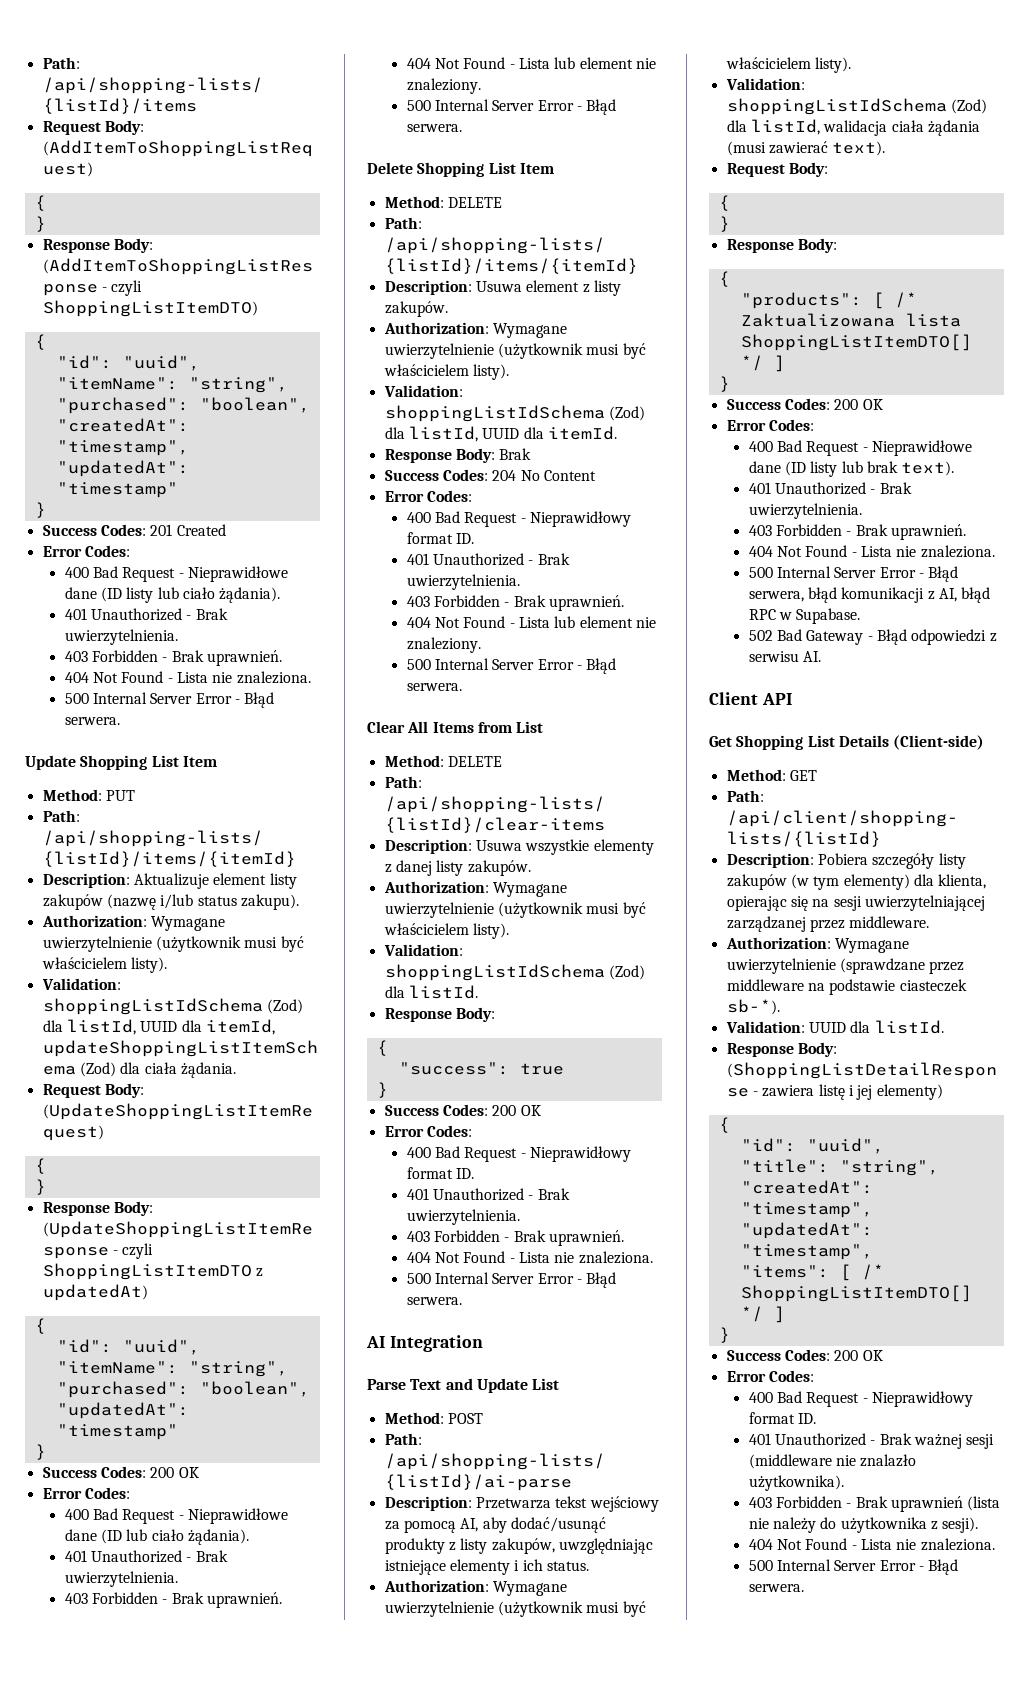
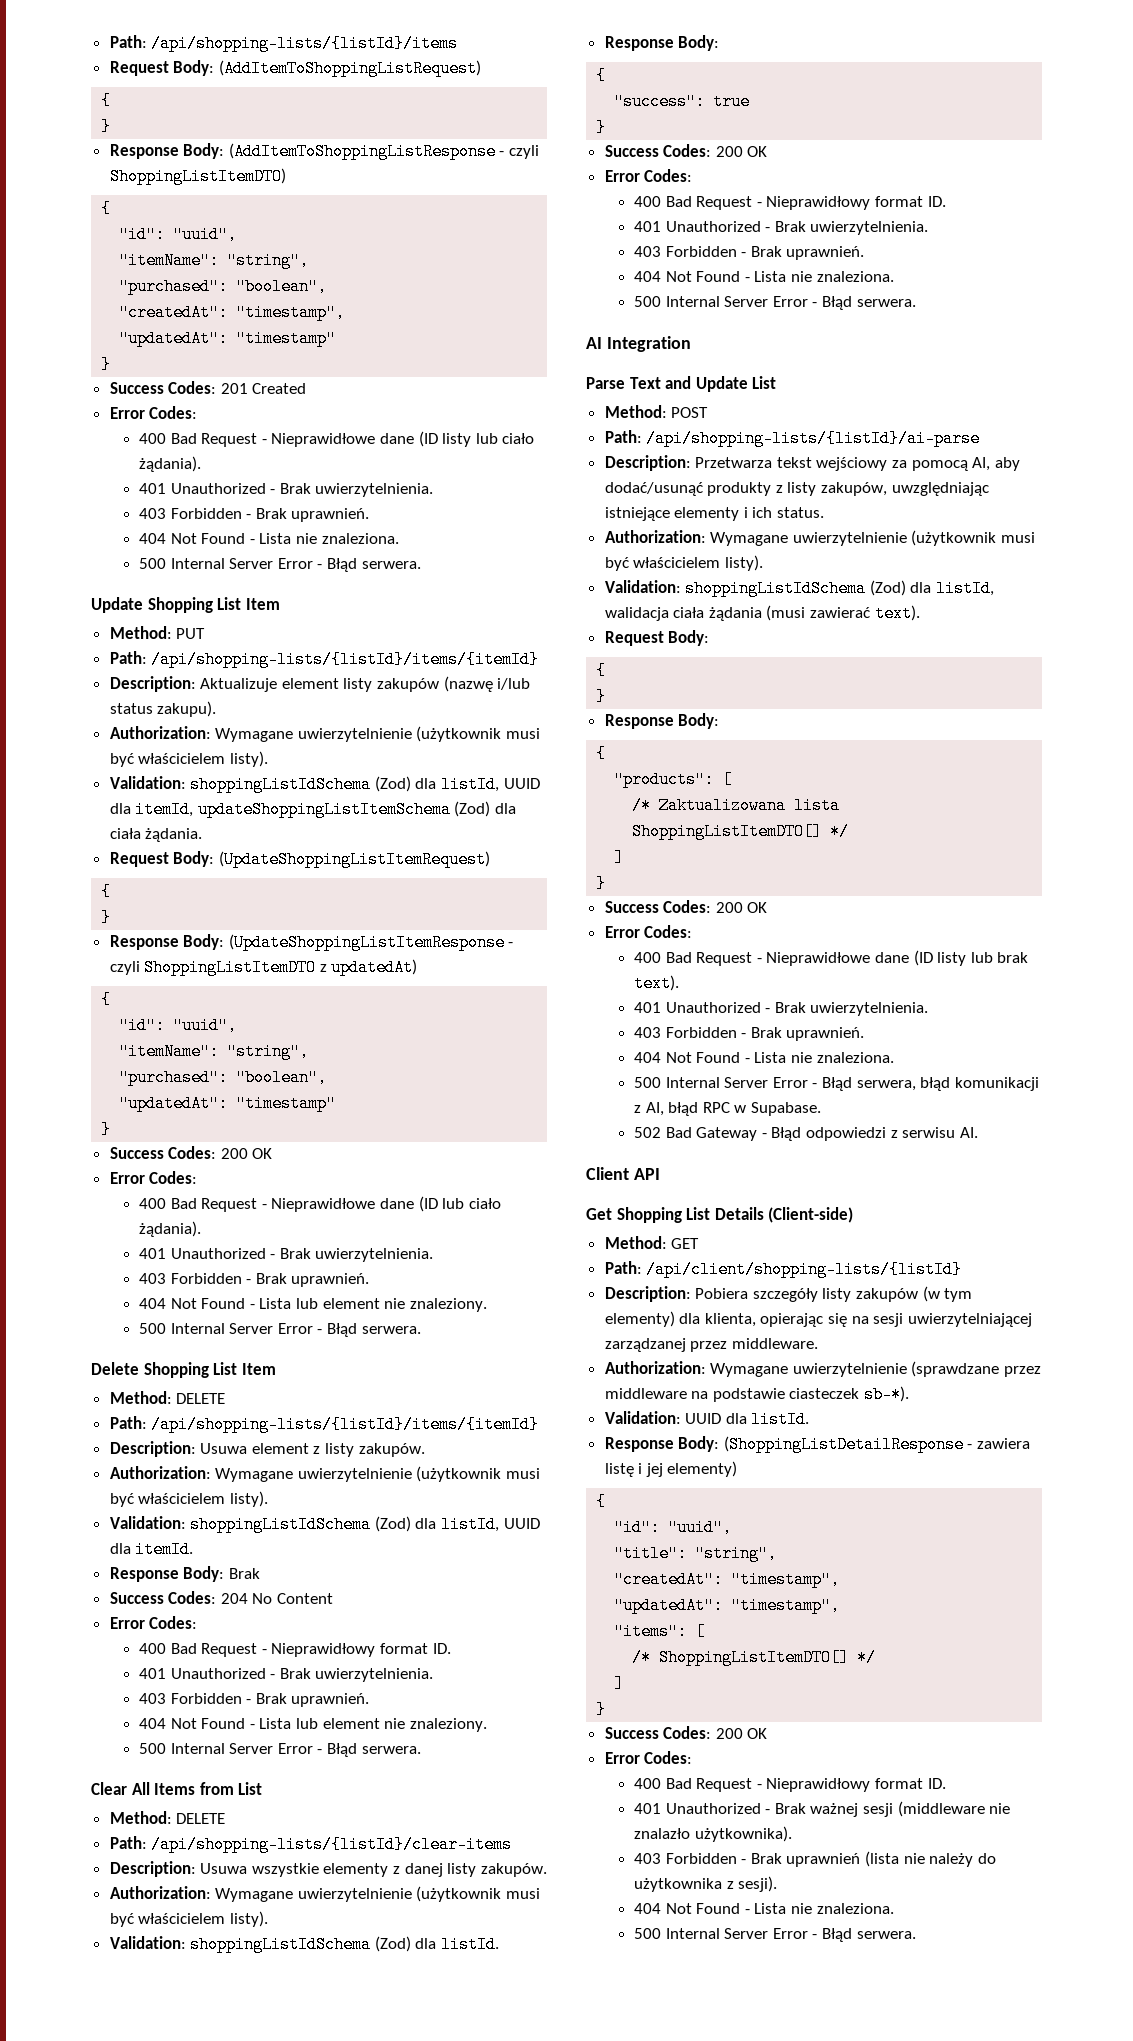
(884, 300) none -> (733, 779) //
(763, 363) none -> (850, 831) //
(851, 1272) none -> (706, 1631) //
(763, 1314) none -> (877, 1657) //

